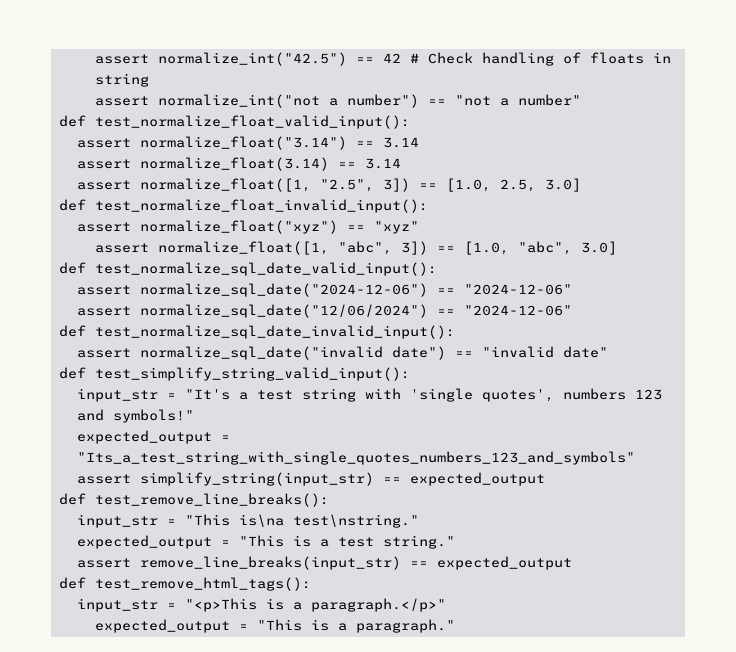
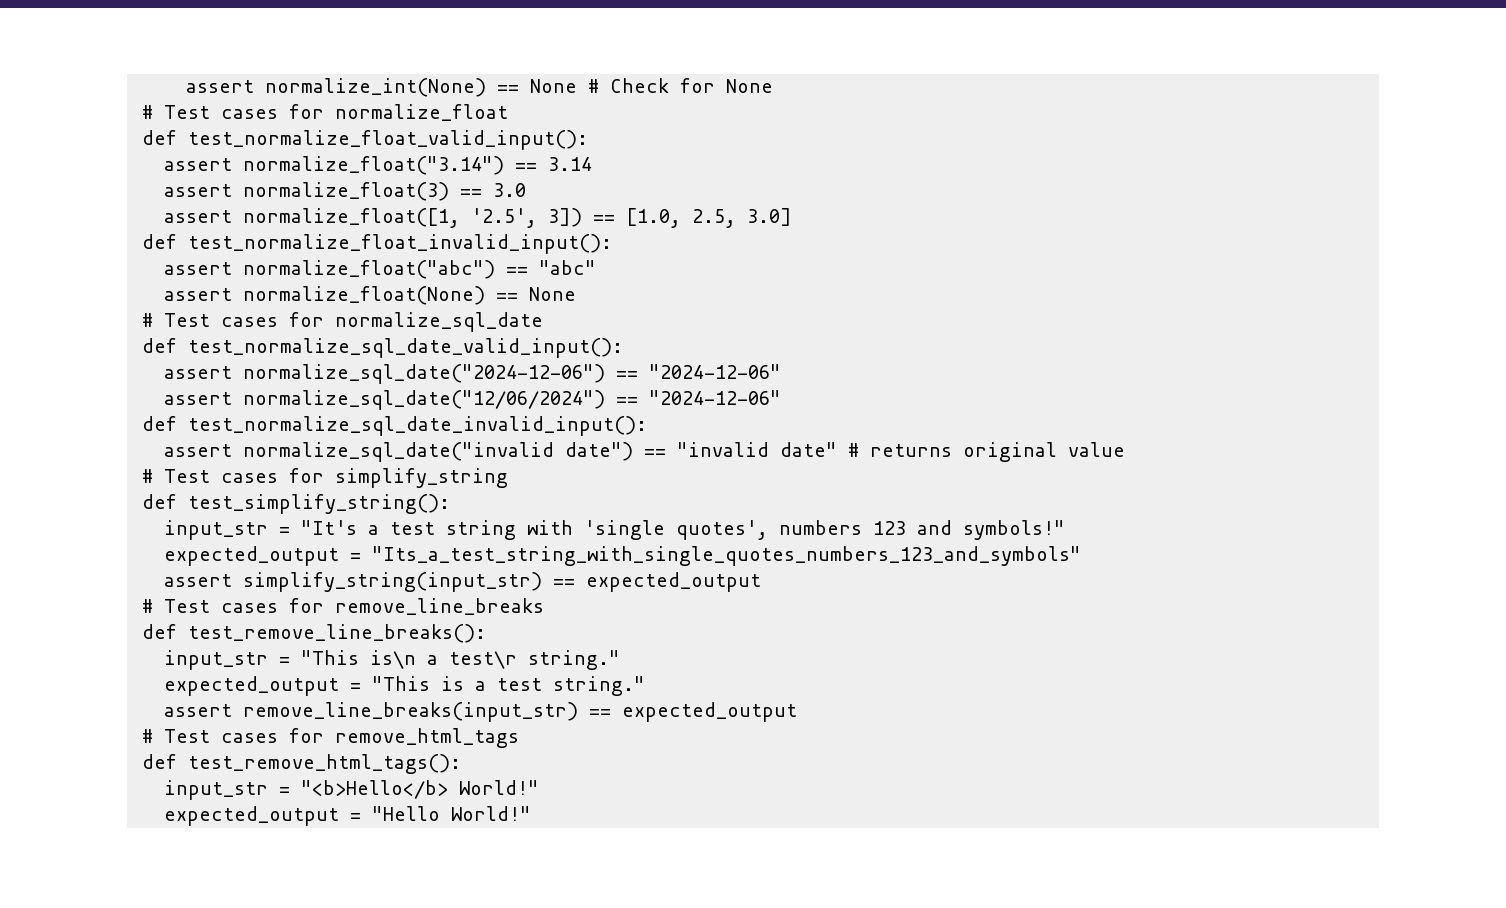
[94,52,671,66] [94,73,149,87] [94,94,581,108] assert normalize_int("42.5") == 42 # Check handling of floats in string // assert normalize_int("not a number") == "not a number" -> [185,78,773,97] [141,104,508,121] assert normalize_int(None) == None # Check for None // # Test cases for normalize_float
[139,157,401,171] [76,178,374,192] normalize_float(3.14) == 3.14 // assert normalize_float([1, "2.5", -> [242,182,526,201] [163,208,537,228] normalize_float(3) == 3.0 // assert normalize_float([1, '2.5',
[139,220,419,234] [94,241,617,255] normalize_float("xyz") == "xyz" // assert normalize_float([1, "abc", 3]) == [1.0, "abc", 3.0] -> [242,260,596,279] [163,286,576,305] [141,312,543,332] normalize_float("abc") == "abc" // assert normalize_float(None) == None // # Test cases for normalize_sql_date
[58,367,410,381] // def test_simplify_string_valid_input(): -> [847,442,1125,462] [141,468,508,488] [141,494,450,514] # returns original value // # Test cases for simplify_string // def test_simplify_string():
(545, 479) none -> [141,598,544,615] // # Test cases for remove_line_breaks
[238,514,419,528] is\na test\nstring." -> [369,650,620,670] is\n a test\r string."
(572, 563) none -> [141,728,519,748] // # Test cases for remove_html_tags
[184,598,446,612] [94,619,455,633] "<p>This is a paragraph.</p>" // expected_output = "This is a paragraph." -> [300,780,539,799] [163,806,531,826] "<b>Hello</b> World!" // expected_output = "Hello World!"

